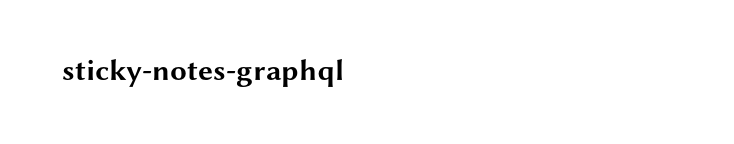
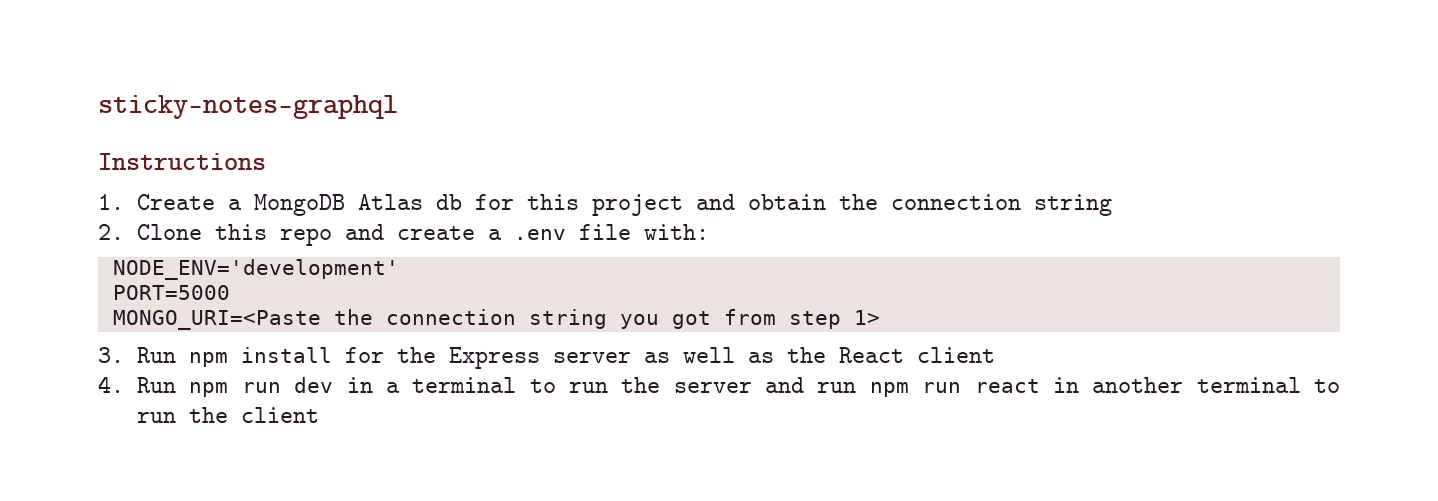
(344, 73) none -> [98,153,266,170] [98,194,1113,216] [98,224,710,246] [112,259,399,280] [112,285,230,300] [112,309,880,330] [98,347,996,369] [98,376,1340,397] [137,407,320,423] // Instructions // 1. Create a MongoDB Atlas db for this project and obtain the connection string // 2. Clone this repo and create a .env file with: // NODE_ENV='development' // PORT=5000 // MONGO_URI=<Paste the connection string you got from step 1> // 3. Run npm install for the Express server as well as the React client // 4. Run npm run dev in a terminal to run the server and run npm run react in another terminal to run the client

